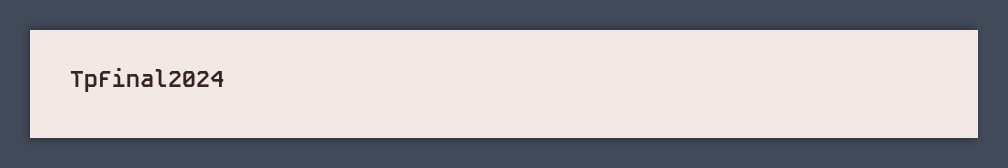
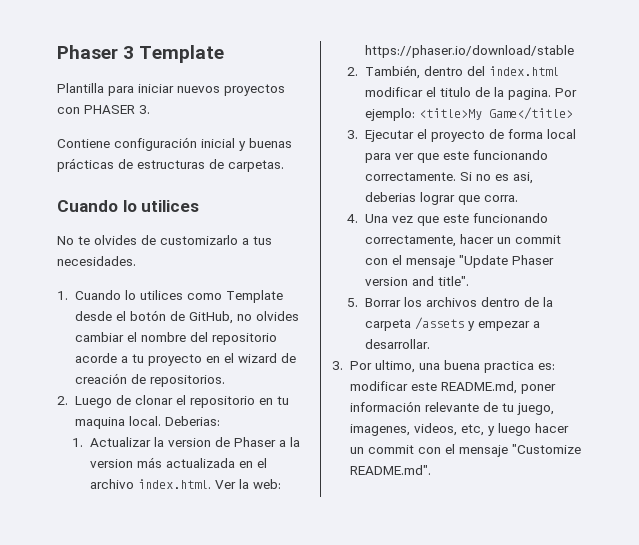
[70,68,224,92] TpFinal2024 -> [57,45,225,63] [57,83,285,96] [57,105,150,114] [57,137,292,151] [57,158,284,172] [57,200,200,212] [57,235,272,245] [57,256,136,266] [57,290,283,303] [74,310,299,324] [74,332,277,345] [74,353,296,366] [74,373,225,387] [57,395,289,408] [74,416,220,429] [72,437,301,447] [90,457,268,468] [90,479,282,489] [365,45,575,58] [347,65,560,79] [365,87,578,100] [365,107,574,121] [347,129,577,142] [365,150,549,163] [365,172,534,184] [365,192,519,205] [347,213,549,226] [365,234,562,247] [365,255,555,268] [365,276,470,286] [347,297,554,307] [365,317,541,331] [365,339,431,349] [332,360,555,373] [349,381,556,394] [349,401,554,415] [349,423,569,436] [349,444,581,457] [349,465,431,475] Phaser 3 Template // Plantilla para iniciar nuevos proyectos con PHASER 3. // Contiene configuración inicial y buenas prácticas de estructuras de carpetas. // Cuando lo utilices // No te olvides de customizarlo a tus necesidades. // 1. Cuando lo utilices como Template desde el botón de GitHub, no olvides cambiar el nombre del repositorio acorde a tu proyecto en el wizard de creación de repositorios. // 2. Luego de clonar el repositorio en tu maquina local. Deberias: // 1. Actualizar la version de Phaser a la version más actualizada en el archivo index.html. Ver la web: https://phaser.io/download/stable // 2. También, dentro del index.html modificar el titulo de la pagina. Por ejemplo: <title>My Game</title> // 3. Ejecutar el proyecto de forma local para ver que este funcionando correctamente. Si no es asi, deberias lograr que corra. // 4. Una vez que este funcionando correctamente, hacer un commit con el mensaje "Update Phaser version and title". // 5. Borrar los archivos dentro de la carpeta /assets y empezar a desarrollar. // 3. Por ultimo, una buena practica es: modificar este README.md, poner información relevante de tu juego, imagenes, videos, etc, y luego hacer un commit con el mensaje "Customize README.md".

